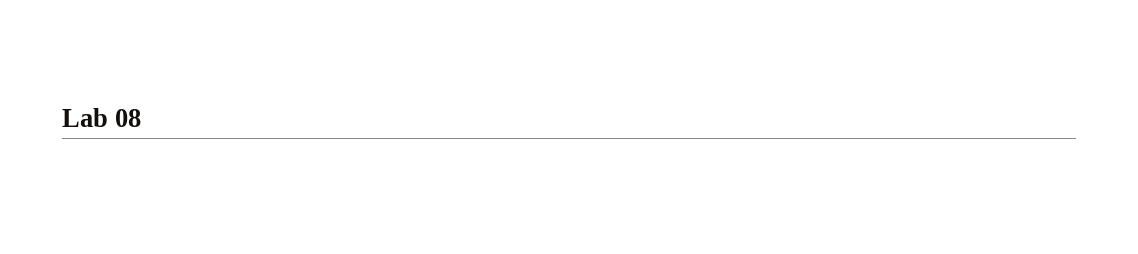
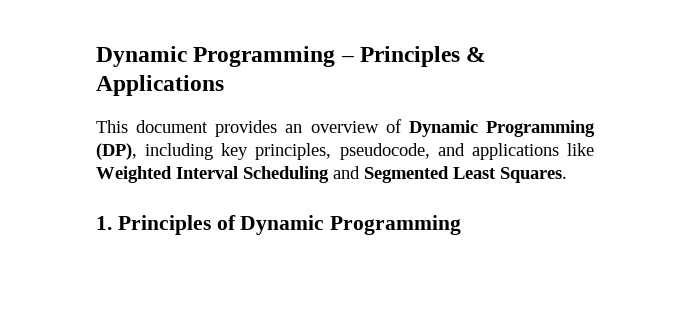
[62,108,142,127] Lab 08 -> [96,46,487,67] [96,75,224,96] [96,119,595,137] [96,143,594,160] [96,166,567,183] [96,215,462,235] Dynamic Programming – Principles & Applications // This document provides an overview of Dynamic Programming (DP), including key principles, pseudocode, and applications like Weighted Interval Scheduling and Segmented Least Squares. // 1. Principles of Dynamic Programming

